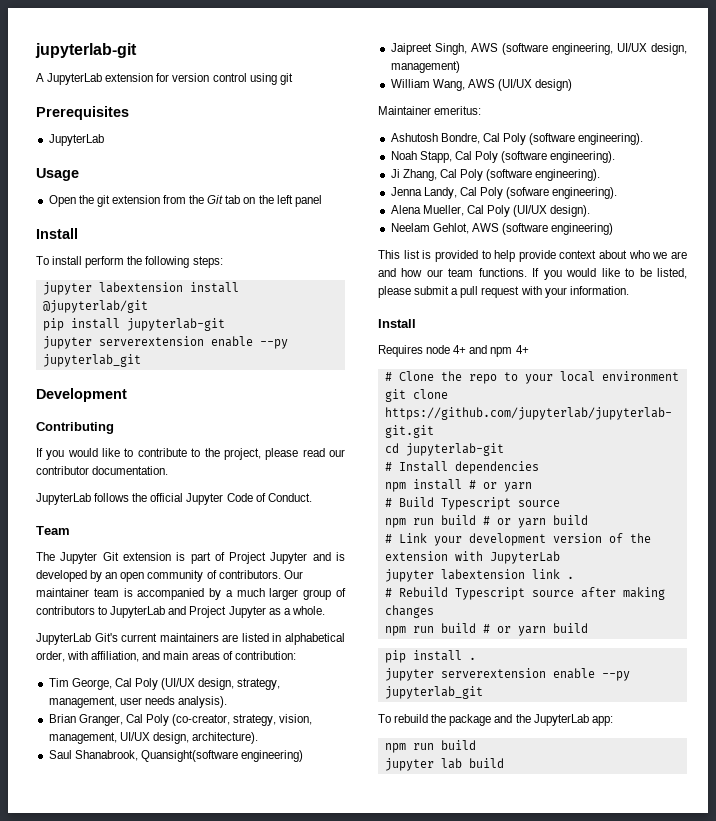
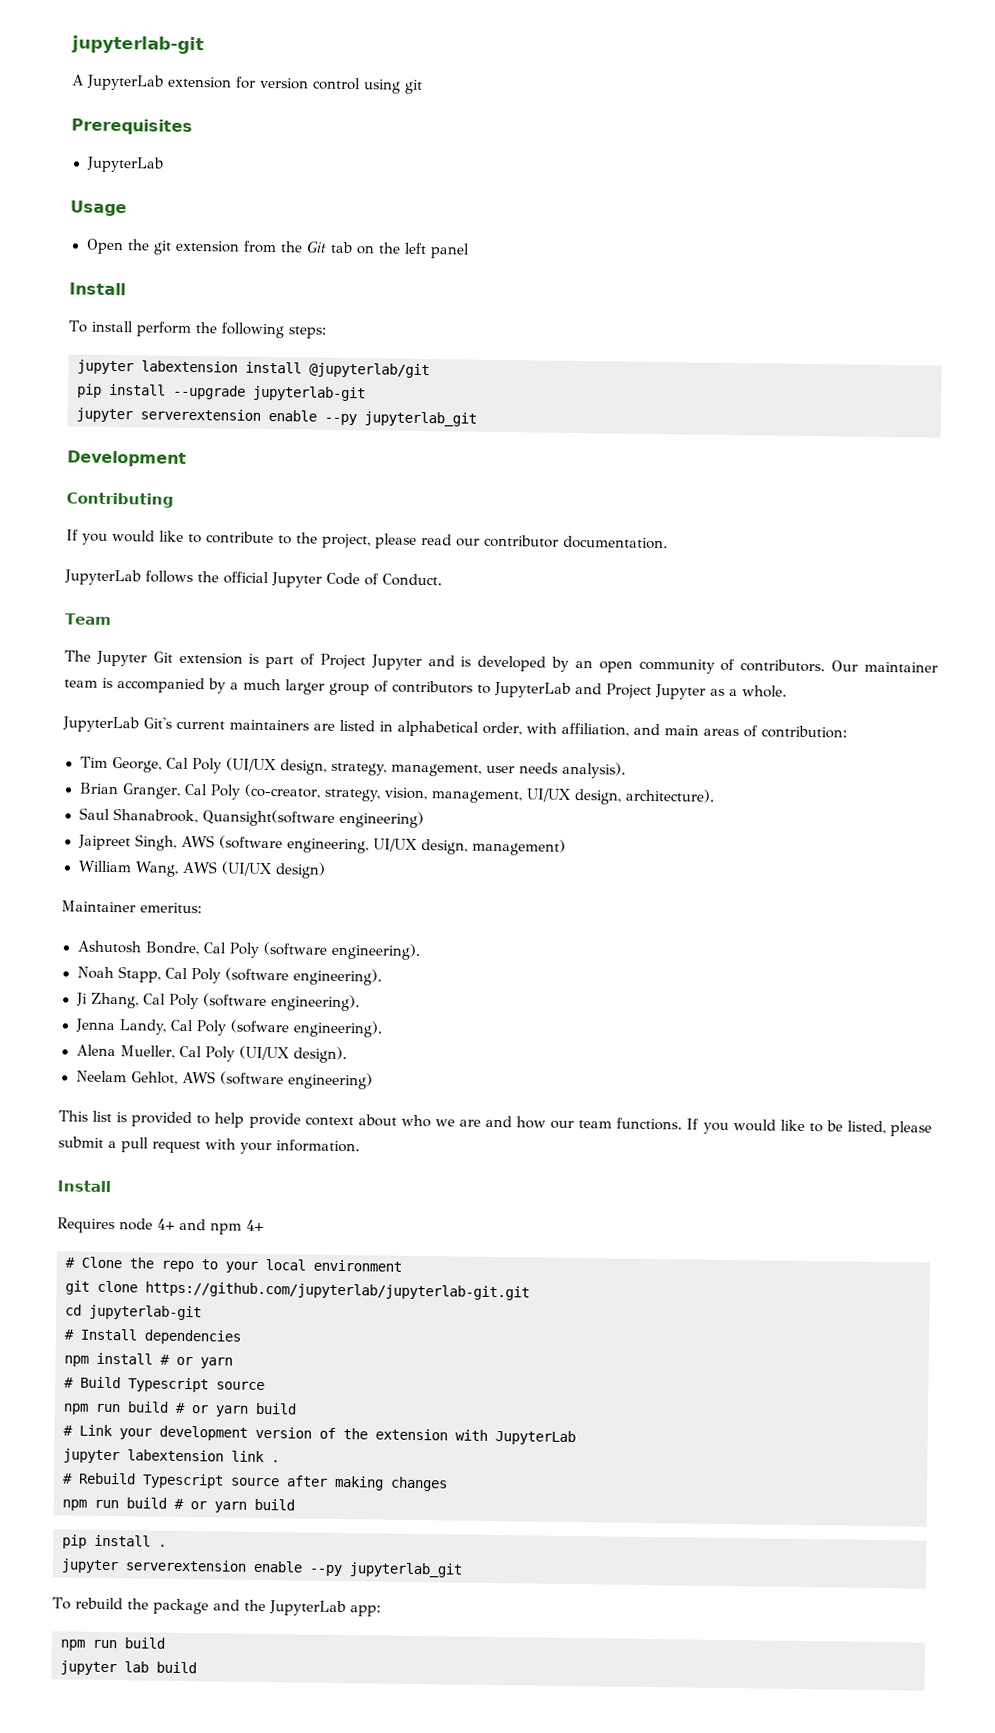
(120, 323) none -> [173,384,246,400] --upgrade

